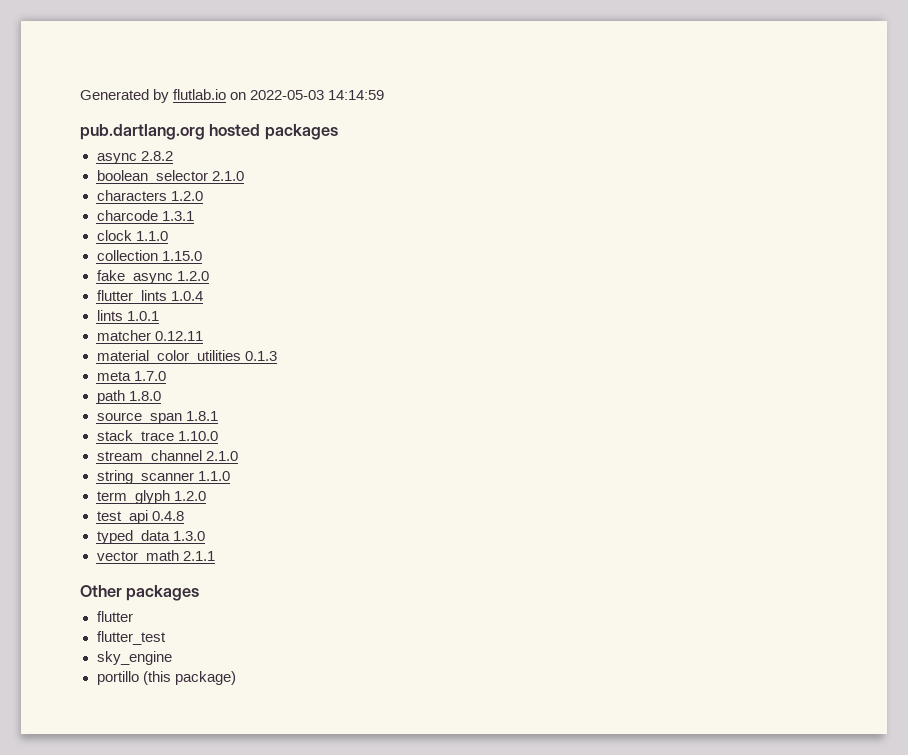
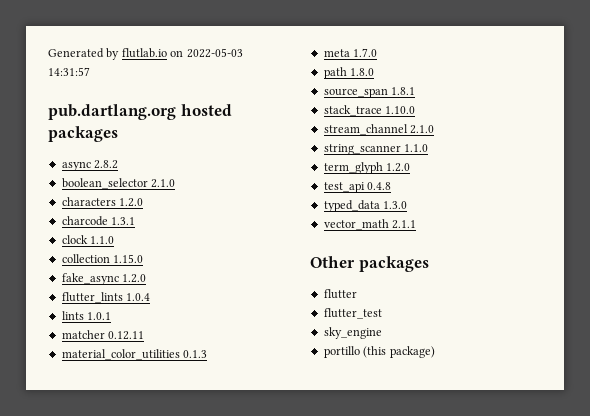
[328,90,385,100] 14:14:59 -> [48,67,90,76] 14:31:57

